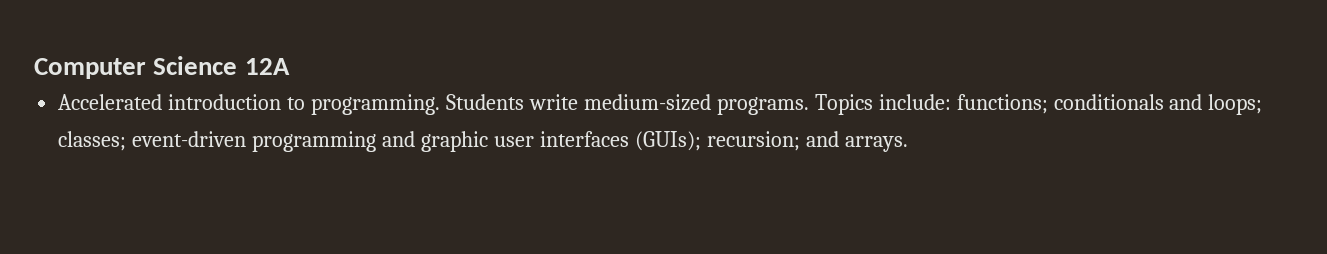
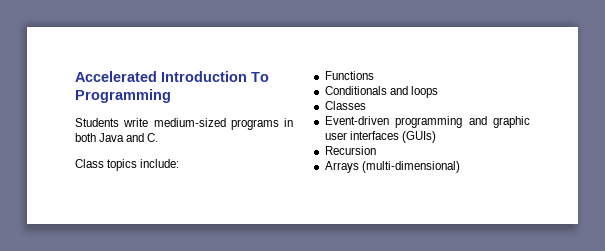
[34,56,290,79] [58,94,1263,115] [58,131,247,151] Computer Science 12A // Accelerated introduction to programming. Students write medium-sized programs. Topics include: functions; conditionals and loops; classes; event-driven -> [75,71,269,82] [75,89,171,103] [75,118,293,130] [75,133,159,142] [75,159,180,171] [324,71,374,80] [324,86,438,98] [324,101,366,110] [324,116,389,125] Accelerated Introduction To Programming // Students write medium-sized programs in both Java and C. // Class topics include: // Functions // Conditionals and loops // Classes // Event-driven
[634,131,908,152] (GUIs); recursion; and arrays. -> [401,131,436,143] [324,146,376,155] [324,161,460,173] (GUIs) // Recursion // Arrays (multi-dimensional)

